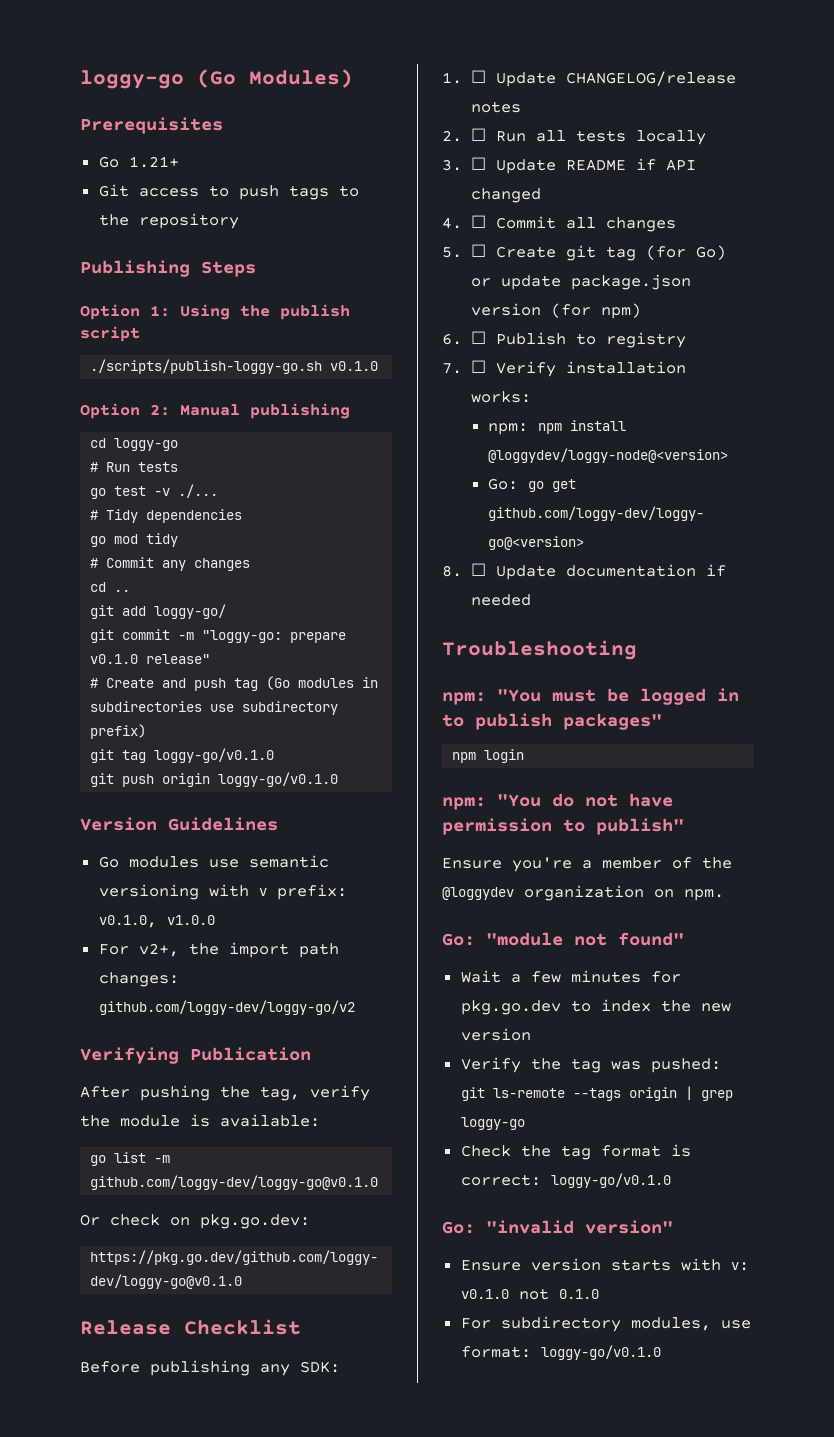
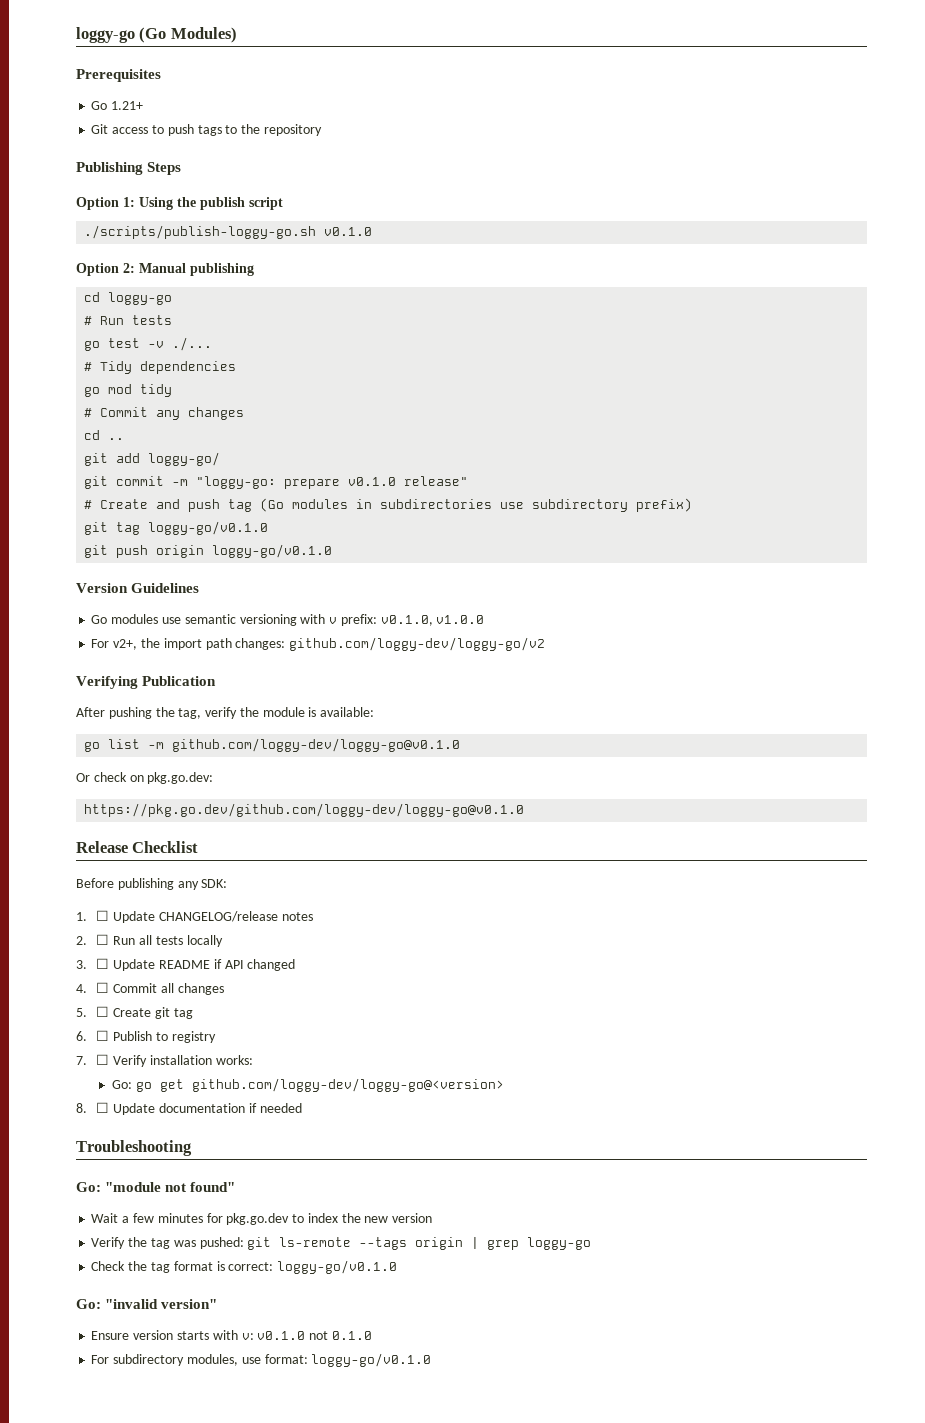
[645,245,726,260] [470,274,691,290] [470,303,641,319] (for Go) or update package.json version (for npm) -> (193, 1013) none
[488,420,627,435] [488,448,729,463] // npm: npm install @loggydev/loggy-node@<version> -> (253, 1060) none
[442,688,739,705] [442,713,662,730] [452,749,525,763] [442,793,673,810] [442,818,684,835] [442,857,732,872] [442,885,724,901] // npm: "You must be logged in to publish packages" // npm login // npm: "You do not have permission to publish" // Ensure you're a member of the @loggydev organization on npm. -> (192, 1148) none

